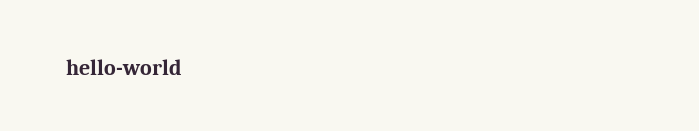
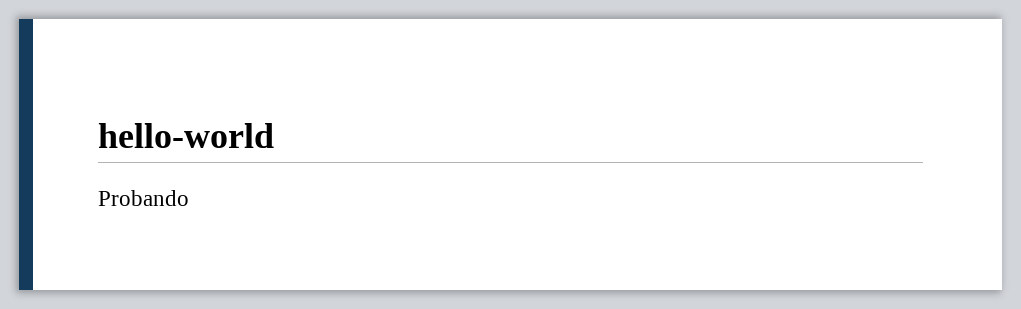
(182, 67) none -> [98,190,189,206] // Probando

